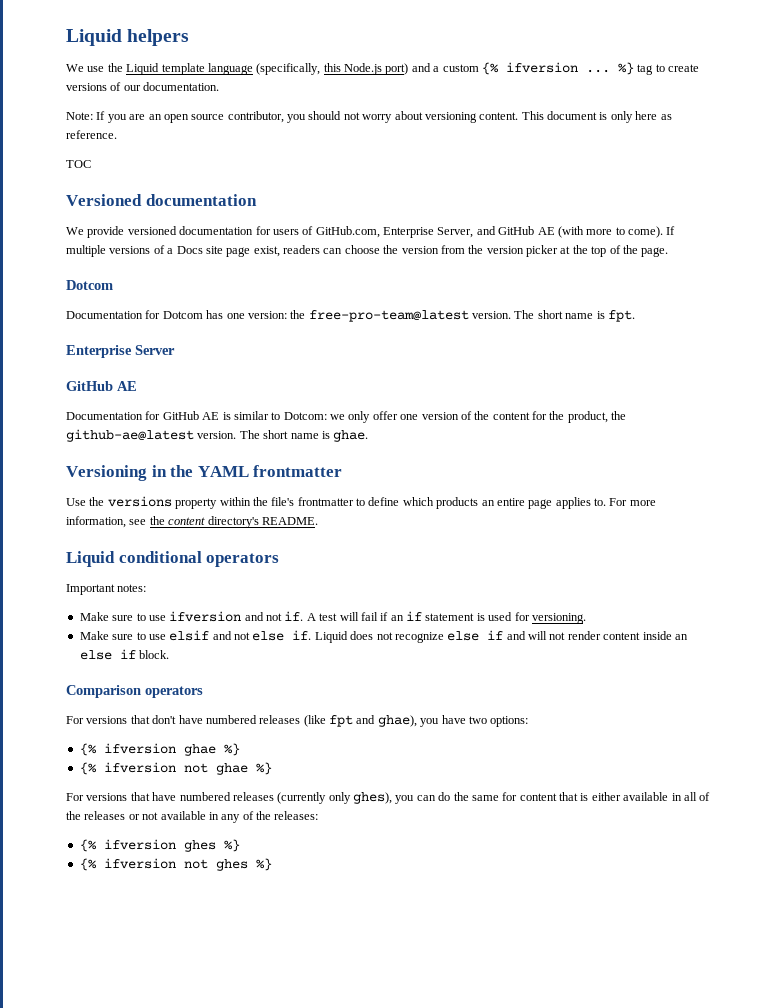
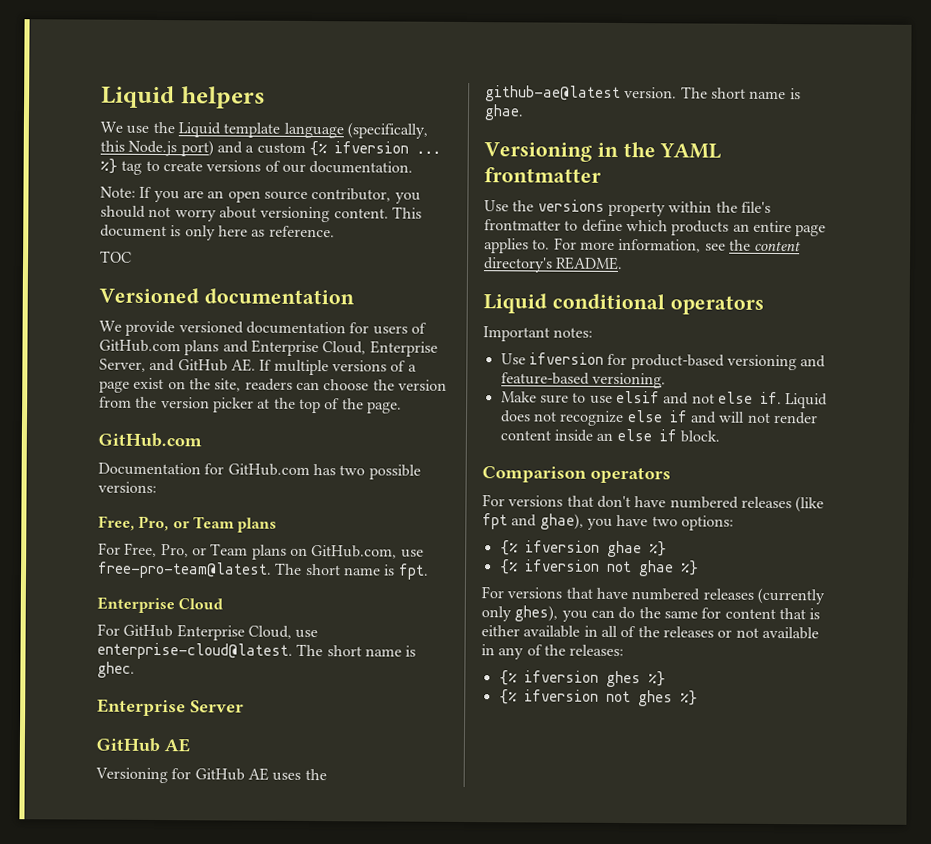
[315,226,663,238] GitHub.com, Enterprise Server, and GitHub AE (with more to come). -> [99,339,438,357] [99,358,256,372] GitHub.com plans and Enterprise Cloud, Enterprise Server, and GitHub AE.
[176,246,280,257] Docs site page exist, -> [99,377,242,393] page exist on the site,
[66,280,113,290] [66,310,511,322] Dotcom // Documentation for Dotcom has one version: the free-pro-team@latest version. -> [98,432,202,448] [98,462,421,480] [98,481,157,494] [98,515,278,533] [98,542,424,560] [97,561,272,579] GitHub.com // Documentation for GitHub.com has two possible versions: // Free, Pro, or Team plans // For Free, Pro, or Team plans on GitHub.com, use free-pro-team@latest.
(635, 316) none -> [97,596,224,614] [97,623,319,641] [97,642,417,660] [97,661,135,678] // Enterprise Cloud // For GitHub Enterprise Cloud, use enterprise-cloud@latest. The short name is ghec.
[66,412,143,420] Documentation -> [95,767,168,784] Versioning
[222,411,608,423] is similar to Dotcom: we only offer one version of the content for the product, -> [272,772,302,781] uses
[79,611,530,622] Make sure to use ifversion and not if. A test will fail if an if statement is used for -> [500,352,827,371] [500,372,590,385] Use ifversion for product-based versioning and feature-based

